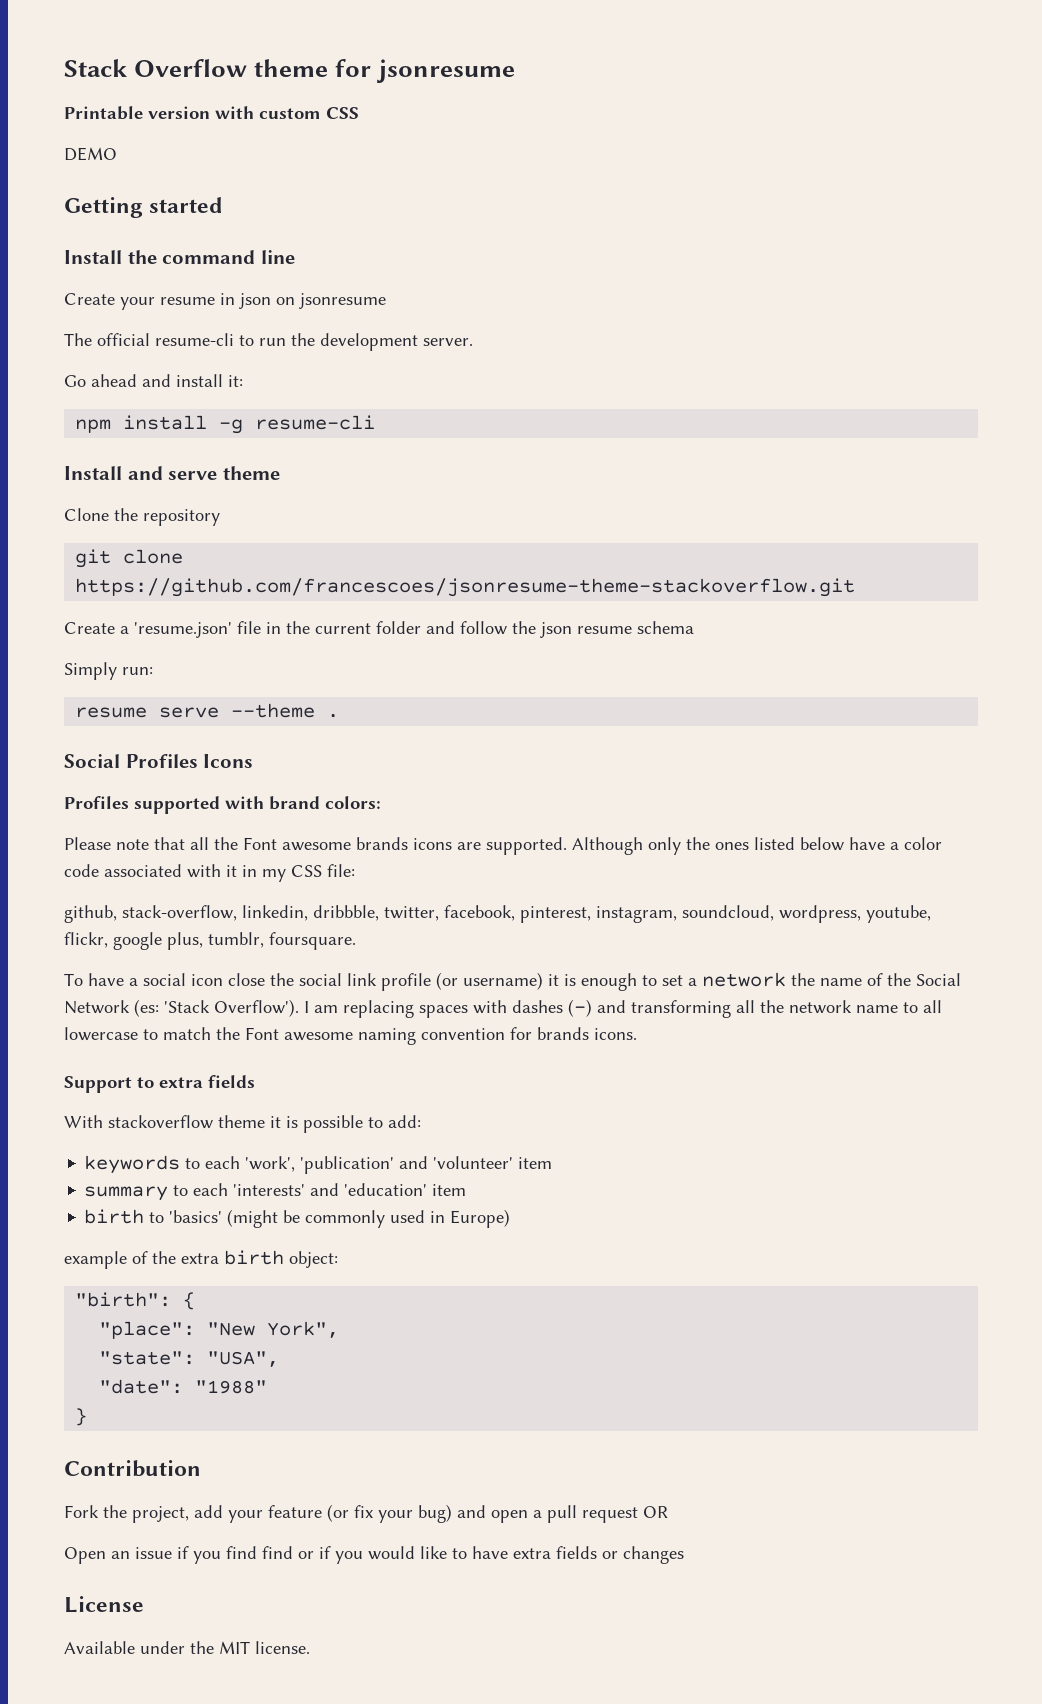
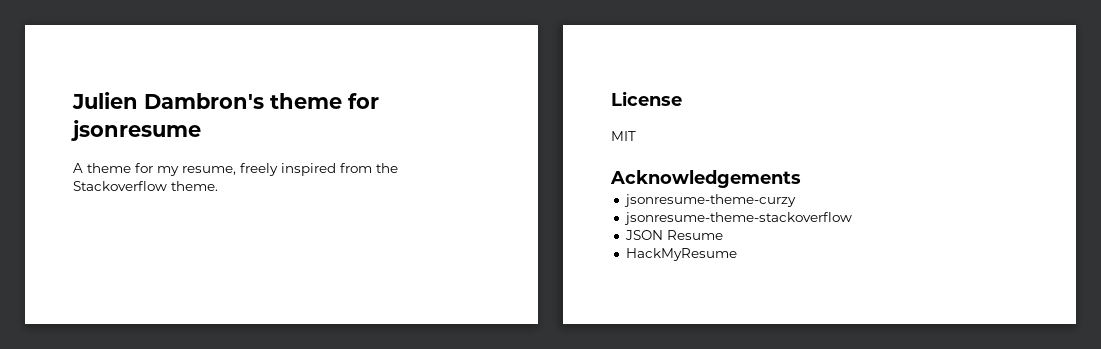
[64,59,248,77] Stack Overflow -> [72,92,264,109] Julien Dambron's
[64,106,359,120] [64,147,117,161] [64,197,224,218] [64,250,295,264] [64,293,386,310] [64,333,473,351] [64,374,243,387] [75,415,376,434] [64,466,280,480] [64,508,220,526] [75,549,184,568] [75,578,856,597] [64,621,694,638] [64,662,153,680] [75,703,340,718] [64,754,254,768] [64,796,381,814] [64,837,942,855] [64,864,355,882] [64,905,931,923] [64,932,356,950] [64,972,961,991] [64,999,942,1018] [64,1027,637,1045] [64,1075,255,1093] [64,1115,421,1133] [84,1155,553,1174] [84,1183,467,1201] [84,1209,511,1228] [64,1250,338,1269] [75,1292,196,1310] [99,1321,340,1339] [99,1351,280,1367] [99,1379,268,1394] [75,1408,88,1426] [64,1460,201,1477] [64,1504,668,1523] [64,1546,684,1564] [64,1596,144,1613] [64,1641,310,1654] Printable version with custom CSS // DEMO // Getting started // Install the command line // Create your resume in json on jsonresume // The official resume-cli to run the development server. // Go ahead and install it: // npm install -g resume-cli // Install and serve theme // Clone the repository // git clone https://github.com/francescoes/jsonresume-theme-stackoverflow.git // Create a 'resume.json' file in the current folder and follow the json resume schema // Simply run: // resume serve --theme . // Social Profiles Icons // Profiles supported with brand colors: // Please note that all the Font awesome brands icons are supported. Although only the ones listed below have a color code associated with it in my CSS file: // github, stack-overflow, linkedin, dribbble, twitter, facebook, pinterest, instagram, soundcloud, wordpress, youtube, flickr, google plus, tumblr, foursquare. // To have a social icon close the social link profile (or username) it is enough to set a network the name of the Social Network (es: 'Stack Overflow'). I am replacing spaces with dashes (-) and transforming all the network name to all lowercase to match the Font awesome naming convention for brands icons. // Support to extra fields // With stackoverflow theme it is possible to add: // keywords to each 'work', 'publication' and 'volunteer' item // summary to each 'interests' and 'education' item // birth to 'basics' (might be commonly used in Europe) // example of the extra birth object: // "birth": { // "place": "New York", // "state": "USA", // "date": "1988" // } // Contribution // Fork the project, add your feature (or fix your bug) and open a pull request OR // Open an issue if you find find or if you would like to have extra fields or changes // License // Available under the MIT license. -> [73,163,398,176] [73,181,218,191] [611,91,682,106] [611,131,636,141] [610,170,801,188] [623,194,796,207] [623,212,852,225] [624,230,723,240] [625,248,737,261] A theme for my resume, freely inspired from the Stackoverflow theme. // License // MIT // Acknowledgements // jsonresume-theme-curzy // jsonresume-theme-stackoverflow // JSON Resume // HackMyResume

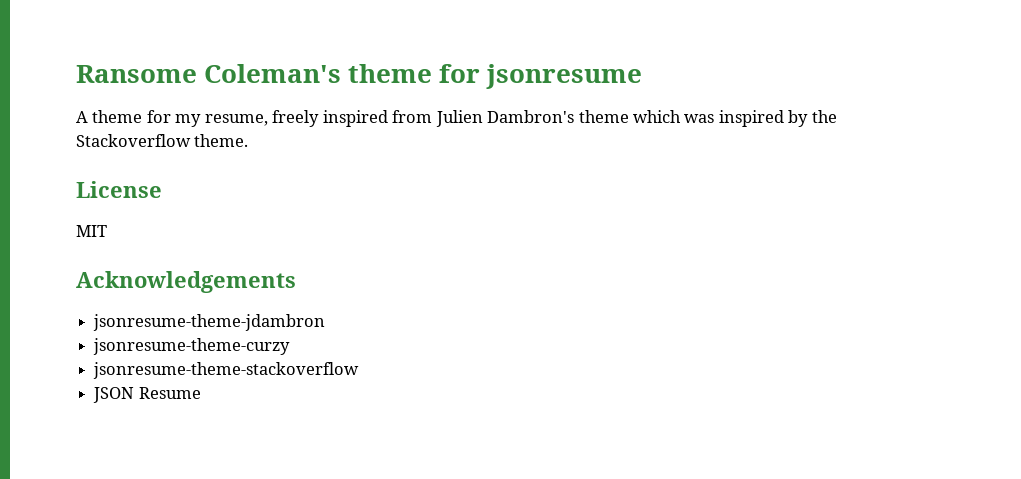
[72,92,264,109] Julien Dambron's -> [76,64,342,83] Ransome Coleman's
(372, 168) none -> [435,110,809,127] Julien Dambron's theme which was inspired by
(801, 179) none -> [93,314,326,331] // jsonresume-theme-jdambron
[625,248,737,261] // HackMyResume -> (201, 393) none

